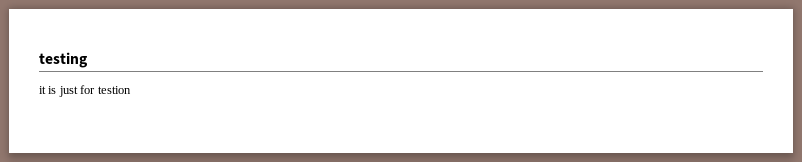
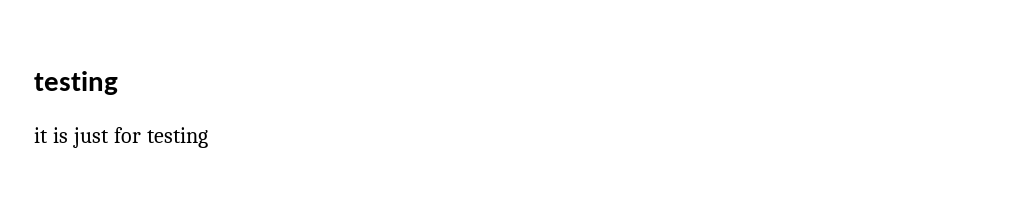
[97,86,131,94] testion -> [146,127,208,148] testing

